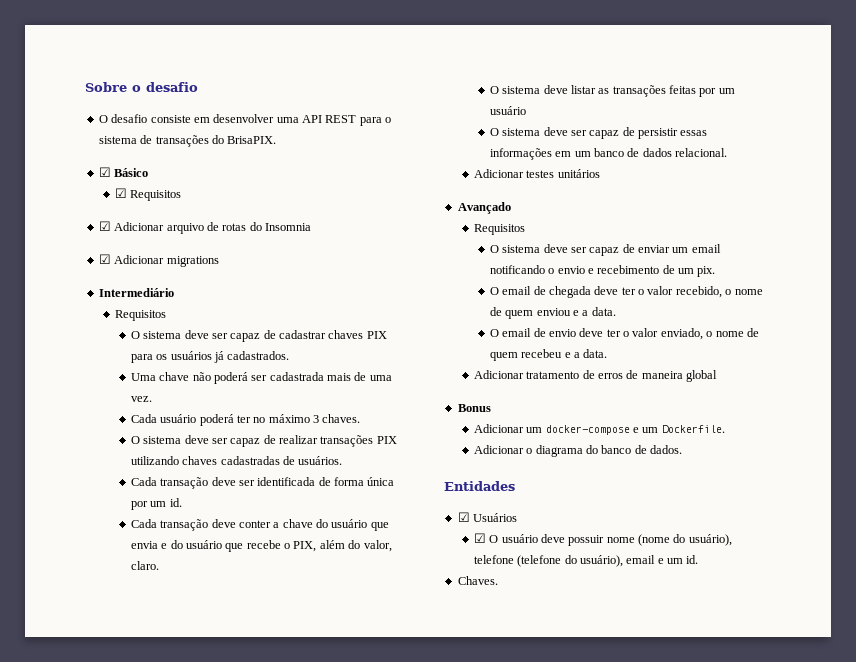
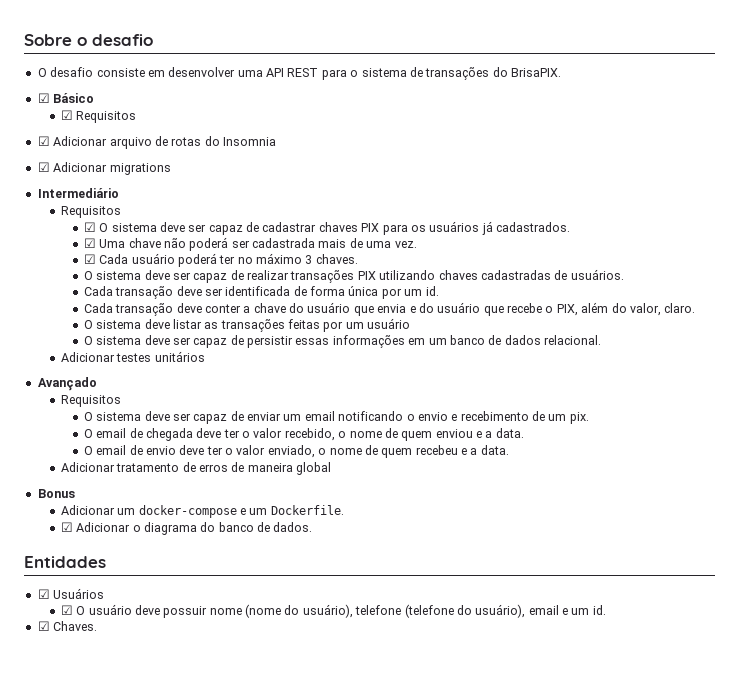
(166, 315) none -> [83,222,96,232] ☑
(290, 355) none -> [83,238,96,248] ☑
(152, 399) none -> [83,254,96,264] ☑
(725, 429) none -> [60,522,73,532] ☑
(699, 559) none -> [37,621,50,631] ☑

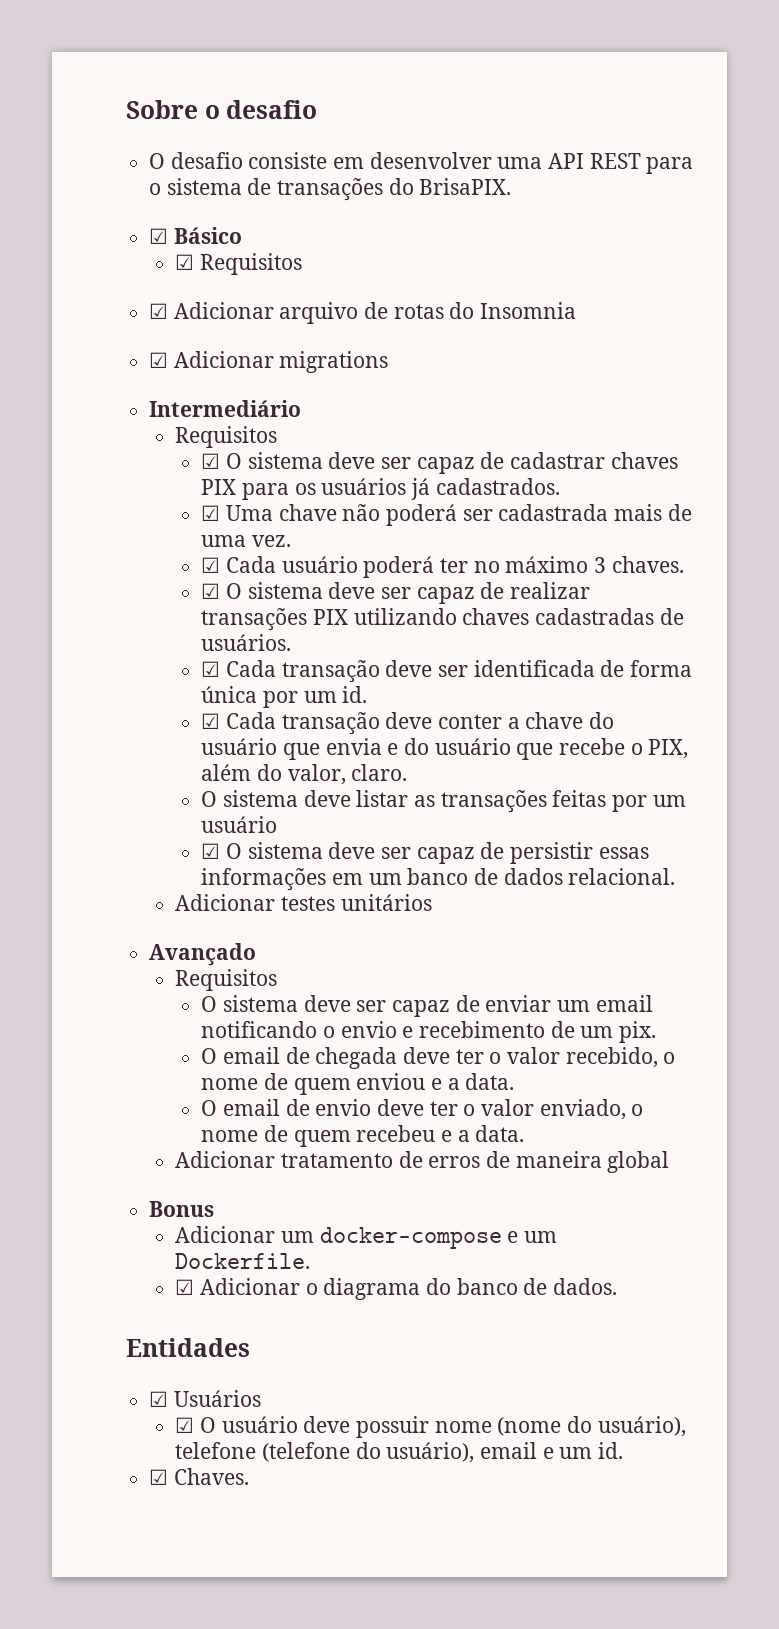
(358, 259) none -> [201,583,221,599] ☑
(624, 274) none -> [201,661,221,677] ☑
(439, 291) none -> [201,713,221,729] ☑
(411, 323) none -> [201,843,221,859] ☑

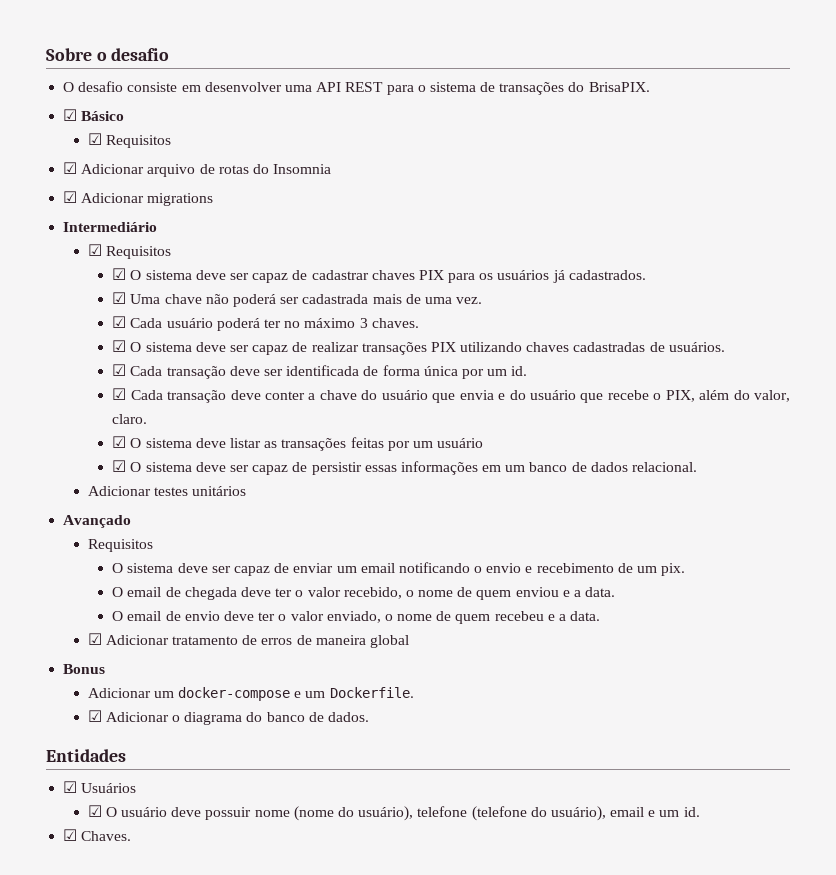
(302, 408) none -> [87,244,102,256] ☑
(408, 772) none -> [112,436,127,448] ☑
(525, 1133) none -> [87,633,102,645] ☑

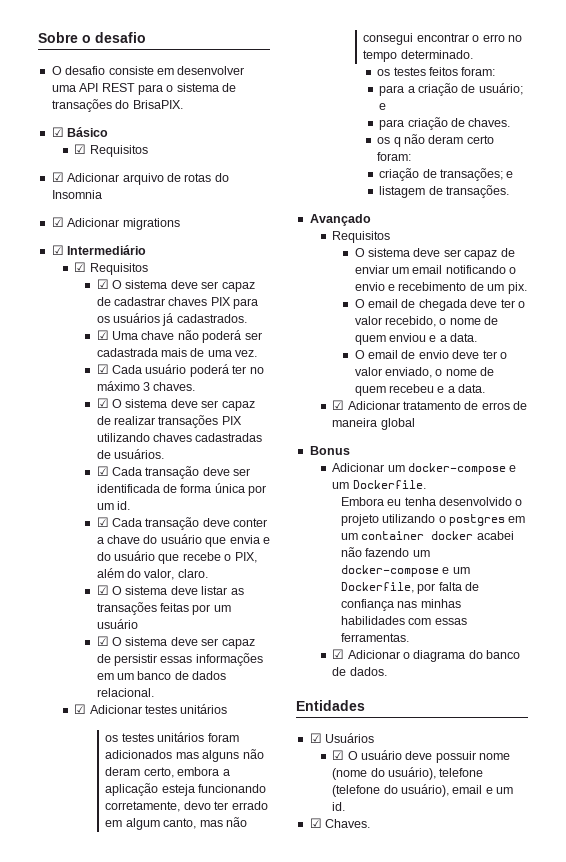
(214, 199) none -> [51,245,64,255] ☑
(698, 467) none -> [74,704,87,714] ☑
(247, 491) none -> [105,732,239,742] [105,749,264,762] [105,767,230,778] [105,783,267,796] [105,801,268,812] [105,817,247,830] [363,33,522,45] [363,50,473,62] [377,67,496,76] [379,83,523,96] [379,103,387,110] [379,117,511,130] [377,134,494,147] [377,152,412,161] [379,168,514,181] [379,185,510,198] // os testes unitários foram adicionados mas alguns não deram certo, embora a aplicação esteja funcionando corretamente, devo ter errado em algum canto, mas não consegui encontrar o erro no tempo determinado. // os testes feitos foram: // para a criação de usuário; e // para criação de chaves. // os q não deram certo foram: // criação de transações; e // listagem de transações.
(414, 692) none -> [340,497,523,506] [340,514,526,526] [340,531,514,540] [340,547,430,557] [340,565,470,577] [340,582,480,594] [340,599,461,611] [340,616,467,625] [340,633,409,642] // Embora eu tenha desenvolvido o projeto utilizando o postgres em um container docker acabei não fazendo um docker-compose e um Dockerfile, por falta de confiança nas minhas habilidades com essas ferramentas.

